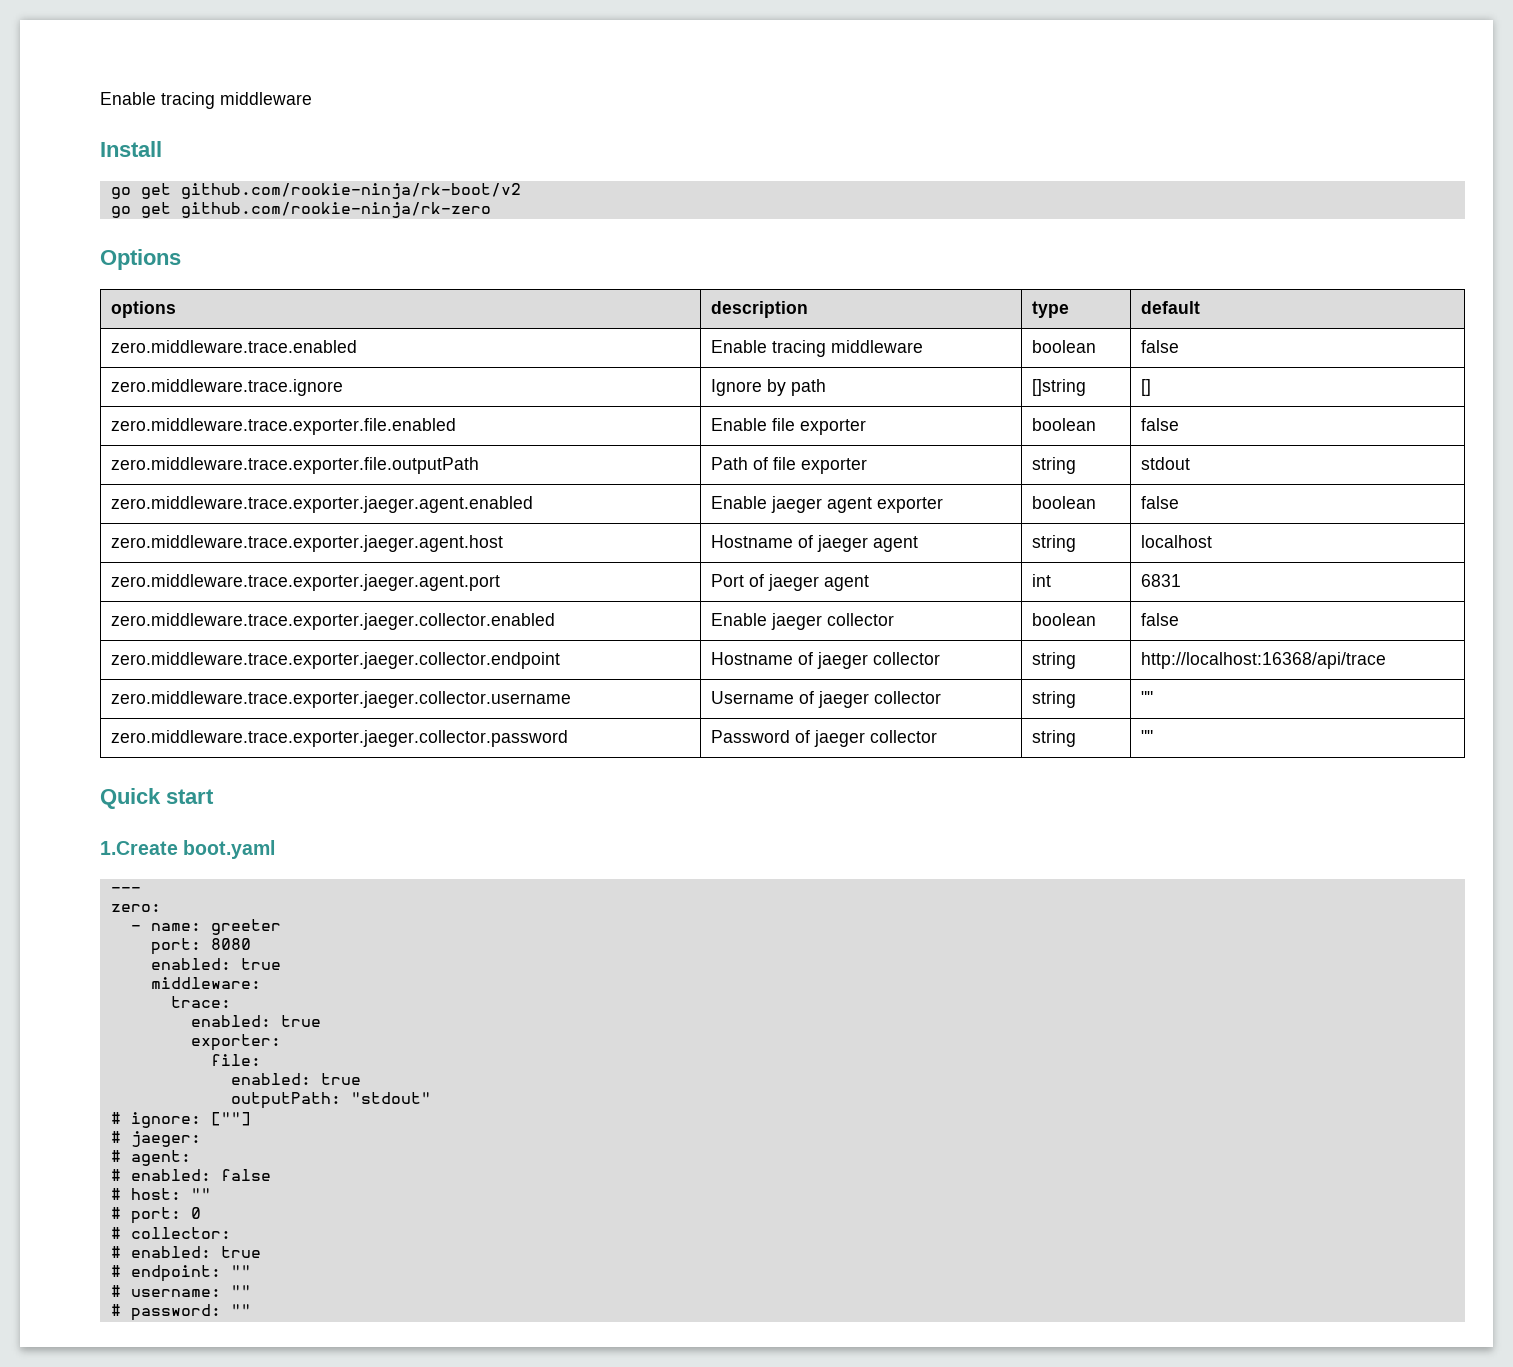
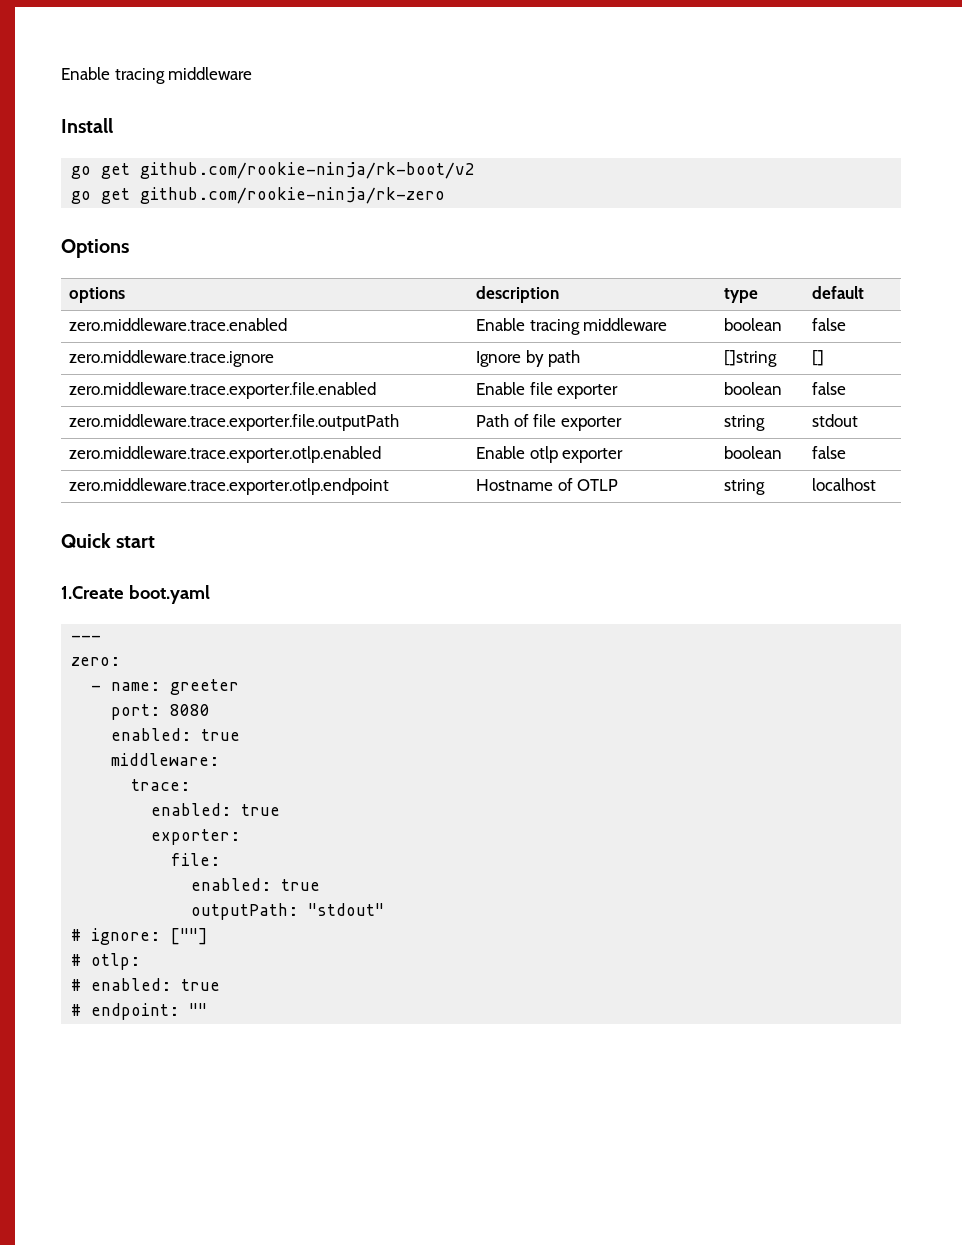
[111,496,534,513] [711,496,944,513] [1032,496,1097,509] [1141,496,1180,509] [111,535,504,552] [711,535,919,552] zero.middleware.trace.exporter.jaeger.agent.enabled | Enable jaeger agent exporter | boolean | false // zero.middleware.trace.exporter.jaeger.agent.host | Hostname of jaeger agent -> [69,446,382,463] [476,446,624,463] [724,446,783,459] [812,446,847,459] [69,478,390,495] [476,478,619,491] zero.middleware.trace.exporter.otlp.enabled | Enable otlp exporter | boolean | false // zero.middleware.trace.exporter.otlp.endpoint | Hostname of OTLP
[111,574,501,591] [711,574,870,591] [1032,574,1052,587] [1141,574,1182,587] [111,613,556,630] [711,613,895,630] [1032,613,1097,626] [1141,613,1180,626] [111,652,561,669] [711,652,941,669] [1032,652,1077,669] [1141,652,1387,669] [111,691,572,708] [711,691,942,708] [1032,691,1077,708] [1141,691,1154,704] [111,730,569,747] [711,730,938,747] [1032,730,1077,747] [1141,730,1154,743] // zero.middleware.trace.exporter.jaeger.agent.port | Port of jaeger agent | int | 6831 // zero.middleware.trace.exporter.jaeger.collector.enabled | Enable jaeger collector | boolean | false // zero.middleware.trace.exporter.jaeger.collector.endpoint | Hostname of jaeger collector | string | http://localhost:16368/api/trace // zero.middleware.trace.exporter.jaeger.collector.username | Username of jaeger collector | string | "" // zero.middleware.trace.exporter.jaeger.collector.password | Password of jaeger collector | string | "" -> (877, 484) none
[130,1131,201,1147] [110,1150,191,1166] [110,1169,271,1181] [110,1188,211,1200] [110,1207,201,1224] [110,1227,231,1239] jaeger: // # agent: // # enabled: false // # host: "" // # port: 0 // # collector: -> [91,953,141,970] otlp:
[110,1285,251,1297] [110,1304,251,1321] // # username: "" // # password: "" -> (208, 1009) none

